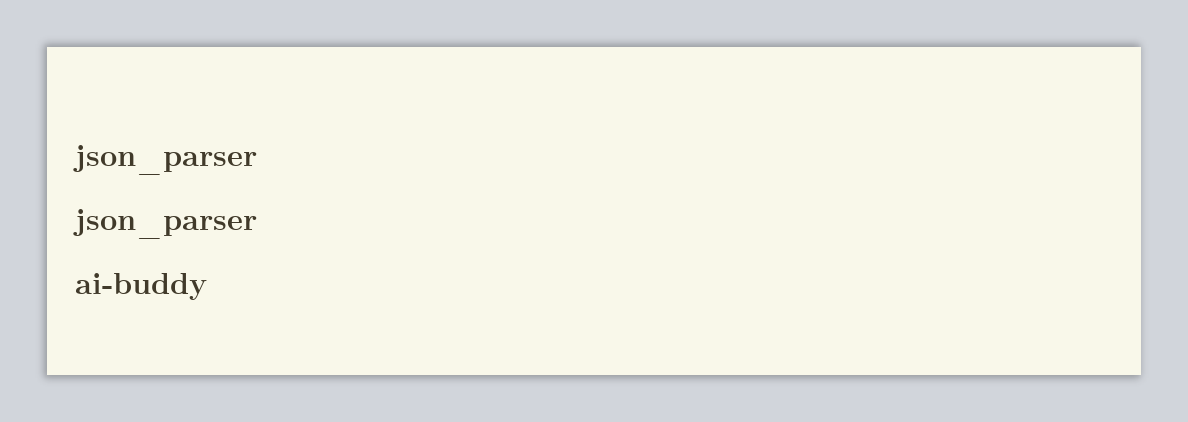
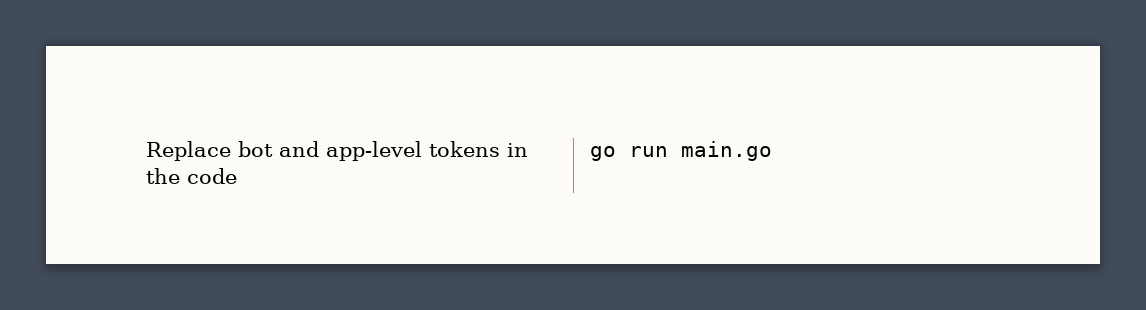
[73,145,257,175] [73,209,257,239] [75,273,207,300] json_parser // json_parser // ai-buddy -> [146,141,528,161] [146,168,237,184] [590,141,772,161] Replace bot and app-level tokens in the code // go run main.go

